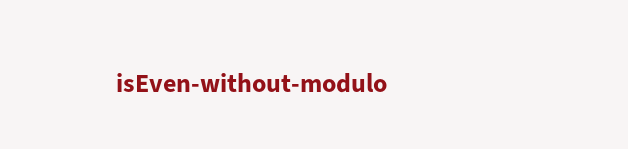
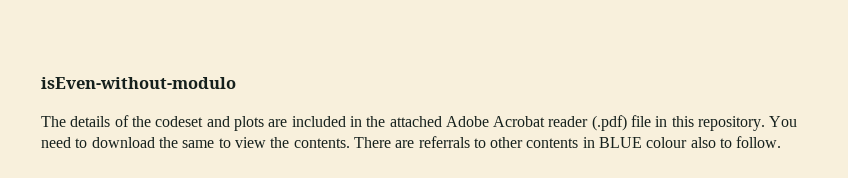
(387, 83) none -> [41,115,798,131] [41,136,782,148] // The details of the codeset and plots are included in the attached Adobe Acrobat reader (.pdf) file in this repository. You need to download the same to view the contents. There are referrals to other contents in BLUE colour also to follow.

